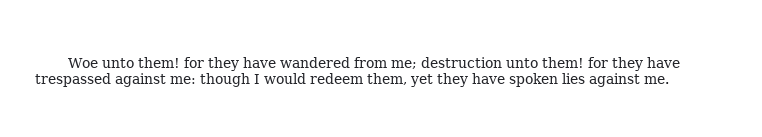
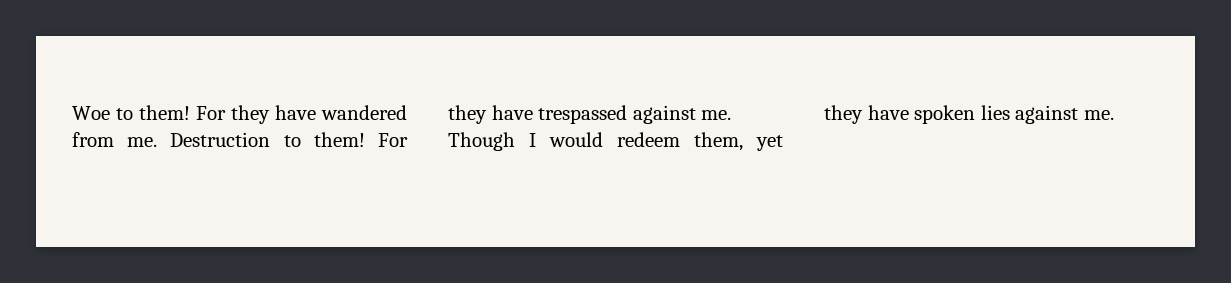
[102,57,205,68] unto them! for -> [116,105,226,120] to them! For
[391,57,609,69] me; destruction unto them! for -> [127,132,408,147] me. Destruction to them! For
[170,73,250,87] me: though -> [701,110,732,120] [448,132,515,151] me. Though

